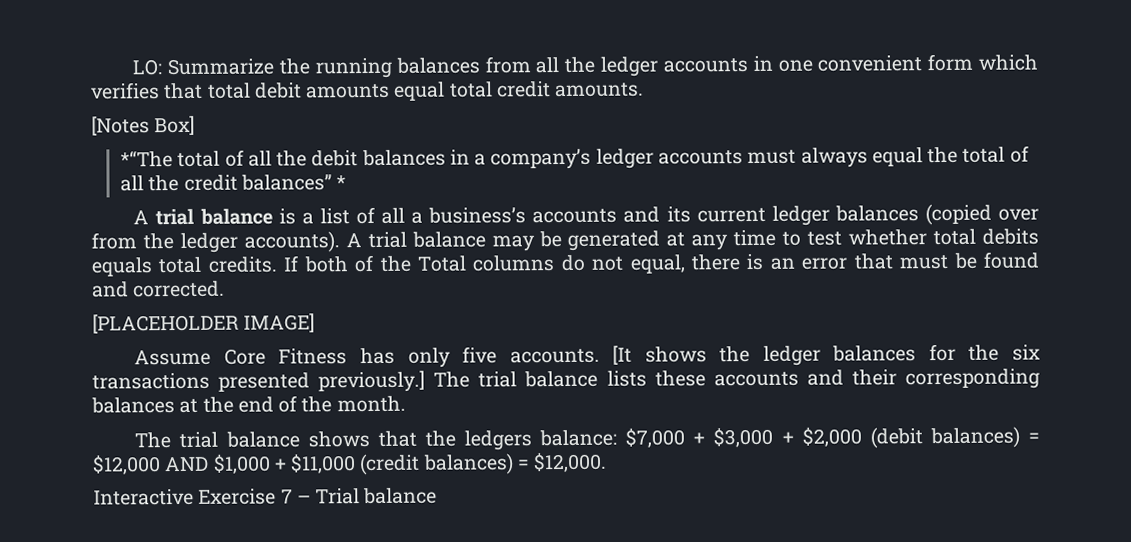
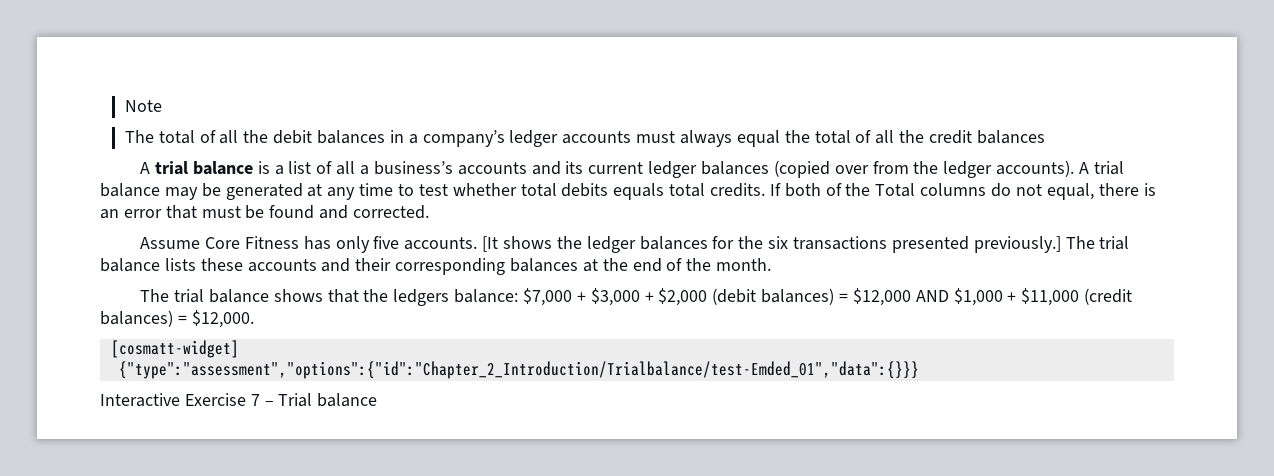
[132,53,1038,79] [91,81,645,101] [91,115,196,136] [120,150,174,168] LO: Summarize the running balances from all the ledger accounts in one convenient form which verifies that total debit amounts equal total credit amounts. // [Notes Box] // *“The -> [124,100,162,112] [124,130,154,143] Note // The
[240,174,347,191] balances” * -> [976,130,1045,144] balances
[92,313,316,334] // [PLACEHOLDER IMAGE] -> (430, 212) none
(608, 462) none -> [110,340,239,358] [118,361,919,379] // [cosmatt-widget] // {"type":"assessment","options":{"id":"Chapter_2_Introduction/Trialbalance/test-Emded_01","data":{}}}

